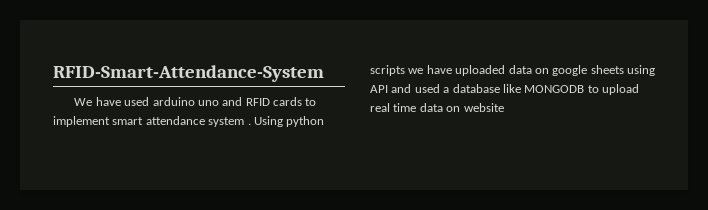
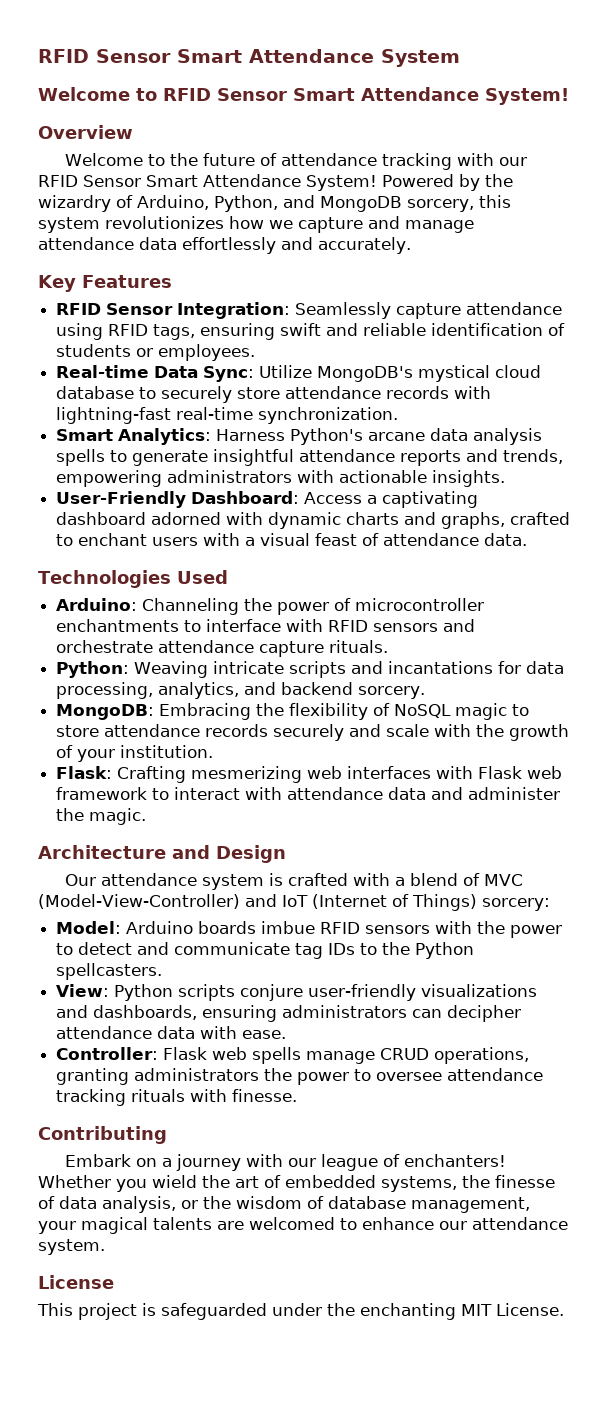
[53,65,324,82] [74,97,317,106] [53,116,325,127] [370,65,655,76] [370,84,639,95] [370,103,504,112] RFID-Smart-Attendance-System // We have used arduino uno and RFID cards to implement smart attendance system . Using python scripts we have uploaded data on google sheets using API and used a database like MONGODB to upload real time data on website -> [38,49,460,67] [38,87,569,105] [38,125,133,139] [65,153,528,170] [38,174,513,191] [38,195,511,212] [38,216,474,233] [38,237,411,254] [38,275,172,292] [56,302,563,319] [56,323,566,340] [56,344,256,361] [56,365,542,382] [56,386,492,403] [56,407,399,424] [56,428,543,445] [56,449,564,466] [56,470,506,487] [56,491,479,508] [56,512,571,529] [56,533,528,546] [38,570,228,588] [56,598,485,615] [56,619,476,632] [56,640,389,657] [56,661,565,678] [56,682,426,699] [56,703,530,720] [56,724,570,741] [56,745,214,762] [56,766,563,783] [56,787,561,800] [56,808,147,825] [38,845,286,863] [65,873,524,890] [38,894,550,911] [56,921,563,938] [56,942,475,959] [56,963,163,980] [56,984,538,1001] [56,1005,522,1022] [56,1026,287,1039] [56,1047,530,1064] [56,1068,544,1085] [56,1089,298,1106] [38,1126,167,1144] [65,1154,507,1171] [38,1175,555,1192] [38,1196,530,1213] [38,1217,568,1234] [38,1239,105,1255] [38,1275,114,1289] [37,1303,564,1320] RFID Sensor Smart Attendance System // Welcome to RFID Sensor Smart Attendance System! // Overview // Welcome to the future of attendance tracking with our RFID Sensor Smart Attendance System! Powered by the wizardry of Arduino, Python, and MongoDB sorcery, this system revolutionizes how we capture and manage attendance data effortlessly and accurately. // Key Features // RFID Sensor Integration: Seamlessly capture attendance using RFID tags, ensuring swift and reliable identification of students or employees. // Real-time Data Sync: Utilize MongoDB's mystical cloud database to securely store attendance records with lightning-fast real-time synchronization. // Smart Analytics: Harness Python's arcane data analysis spells to generate insightful attendance reports and trends, empowering administrators with actionable insights. // User-Friendly Dashboard: Access a captivating dashboard adorned with dynamic charts and graphs, crafted to enchant users with a visual feast of attendance data. // Technologies Used // Arduino: Channeling the power of microcontroller enchantments to interface with RFID sensors and orchestrate attendance capture rituals. // Python: Weaving intricate scripts and incantations for data processing, analytics, and backend sorcery. // MongoDB: Embracing the flexibility of NoSQL magic to store attendance records securely and scale with the growth of your institution. // Flask: Crafting mesmerizing web interfaces with Flask web framework to interact with attendance data and administer the magic. // Architecture and Design // Our attendance system is crafted with a blend of MVC (Model-View-Controller) and IoT (Internet of Things) sorcery: // Model: Arduino boards imbue RFID sensors with the power to detect and communicate tag IDs to the Python spellcasters. // View: Python scripts conjure user-friendly visualizations and dashboards, ensuring administrators can decipher attendance data with ease. // Controller: Flask web spells manage CRUD operations, granting administrators the power to oversee attendance tracking rituals with finesse. // Contributing // Embark on a journey with our league of enchanters! Whether you wield the art of embedded systems, the finesse of data analysis, or the wisdom of database management, your magical talents are welcomed to enhance our attendance system. // License // This project is safeguarded under the enchanting MIT License.

